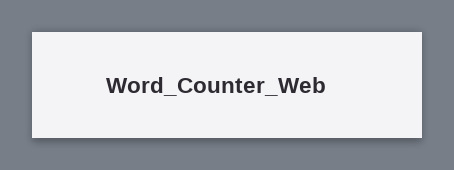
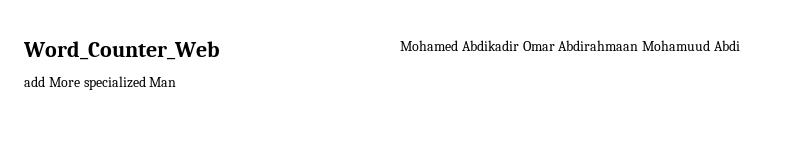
(326, 86) none -> [24,76,177,90] [400,40,740,51] // add More specialized Man // Mohamed Abdikadir Omar Abdirahmaan Mohamuud Abdi

